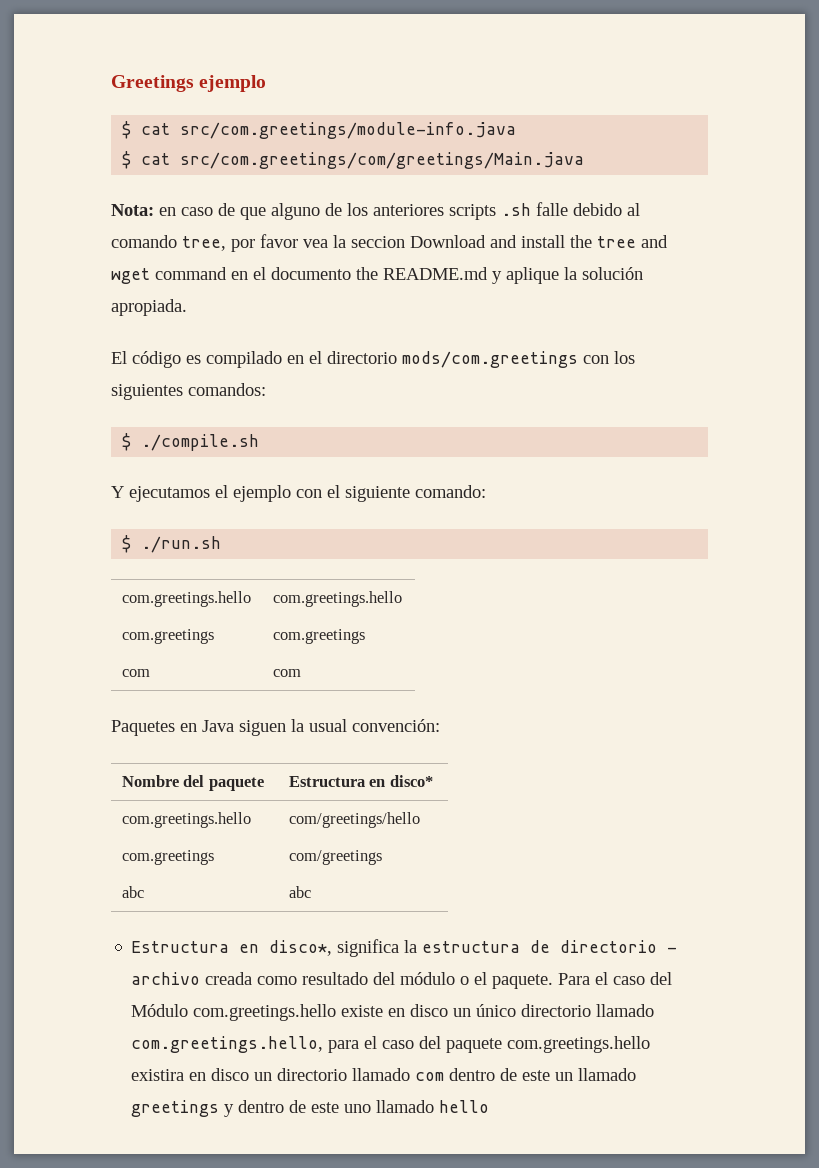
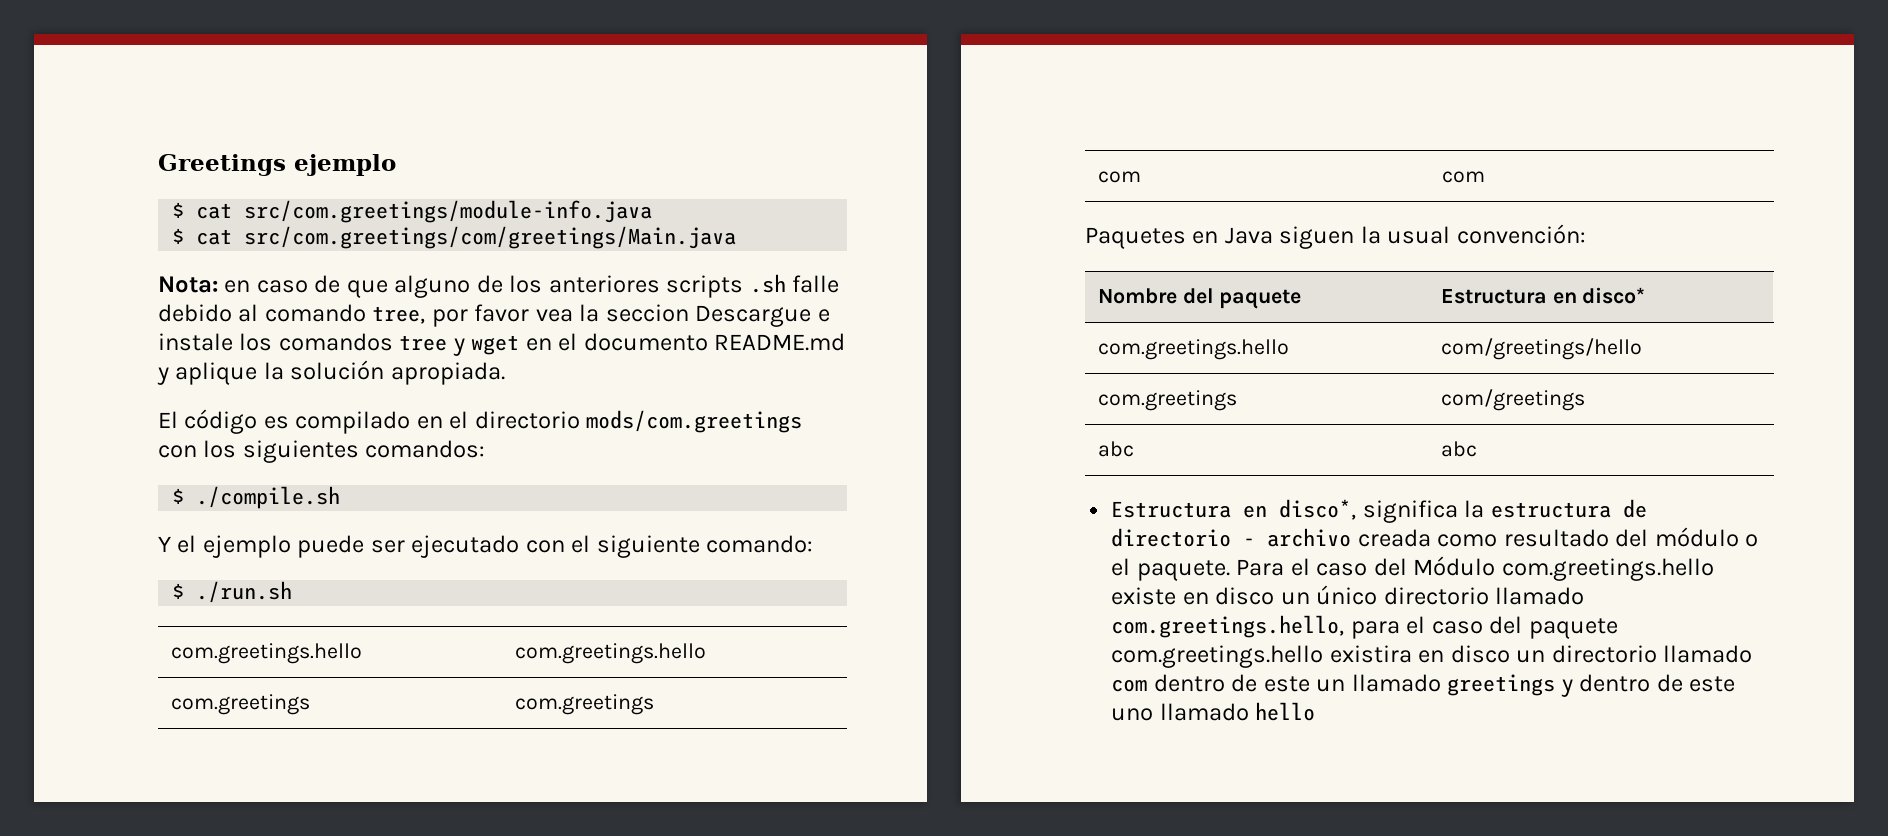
[410,235,668,248] [111,267,227,284] Download and install the tree and wget command -> [695,305,830,327] [158,333,520,356] Descargue e instale los comandos tree y wget
[356,267,378,280] the -> (708, 342) none
[129,486,210,502] ejecutamos -> (171, 544) none
(291, 493) none -> [297,535,520,558] puede ser ejecutado

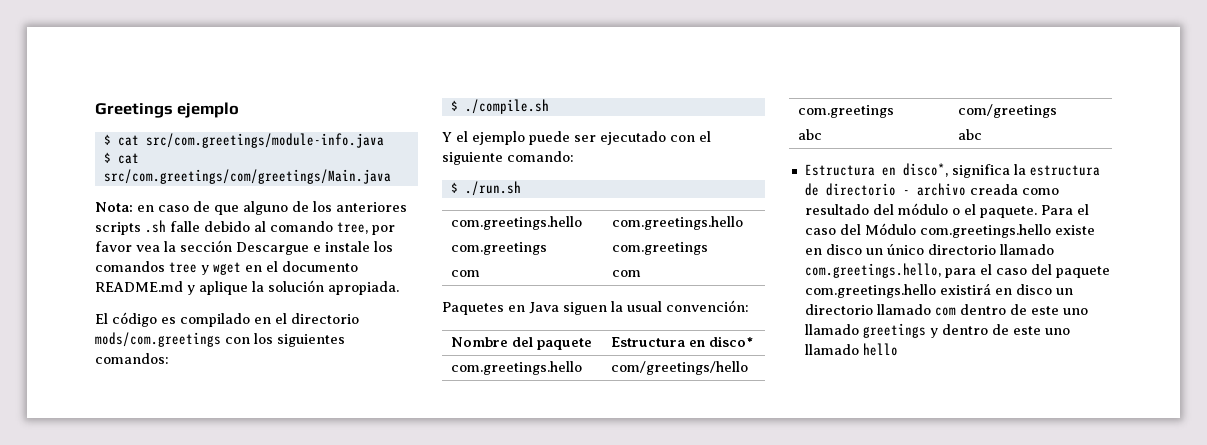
[605,304,689,322] seccion -> [180,240,232,252] sección
[1329,645,1412,663] existira -> [939,283,991,295] existirá
[1316,679,1346,692] un -> [1062,308,1088,315] uno

